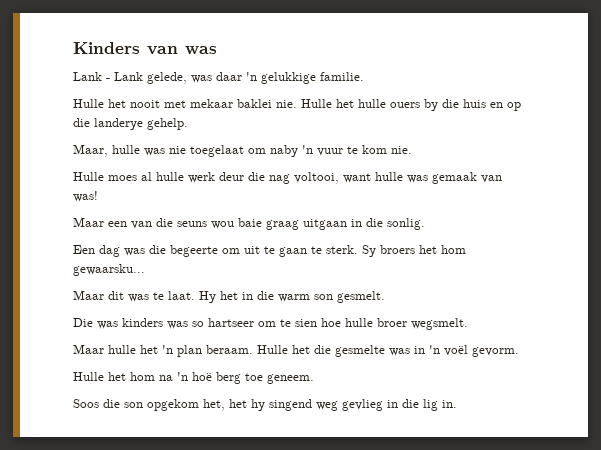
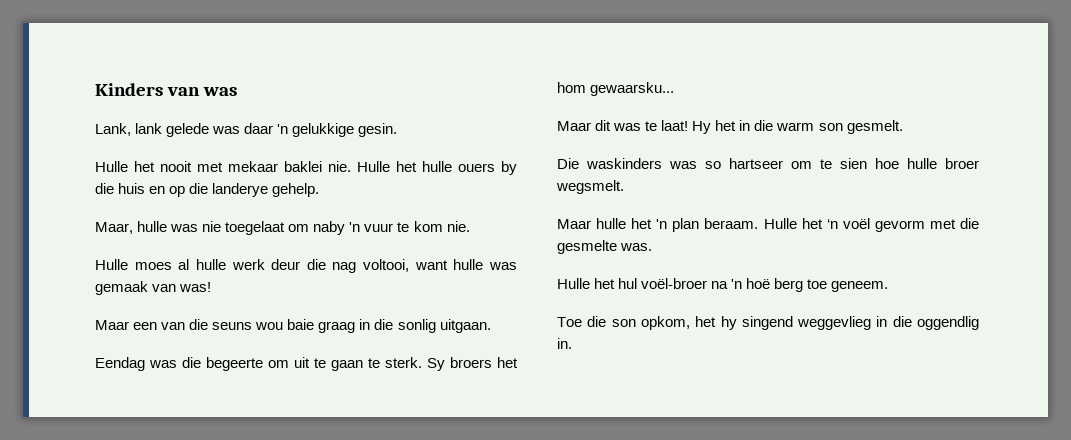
[73,72,187,84] Lank - Lank gelede, -> [95,123,210,137] Lank, lank gelede
[320,72,364,81] familie. -> [358,123,398,137] gesin.
[303,218,425,230] [73,245,120,257] uitgaan in die sonlig. // Een dag -> [359,319,491,333] [95,357,145,371] in die sonlig uitgaan. // Eendag
[168,291,195,300] laat. -> [661,120,689,131] laat!
[97,318,163,329] was kinders -> [586,158,662,169] waskinders
[314,345,519,357] [73,372,155,381] die gesmelte was in 'n voël gevorm. // Hulle het hom -> [826,218,979,232] [557,240,653,254] [557,278,708,289] ‘n voël gevorm met die gesmelte was. // Hulle het hul voël-broer
[73,399,99,408] Soos -> [557,317,582,327] Toe
[147,399,225,411] opgekom het, -> [640,316,690,330] opkom,
[316,399,438,411] weg gevlieg in die lig -> [797,316,979,330] weggevlieg in die oggendlig

